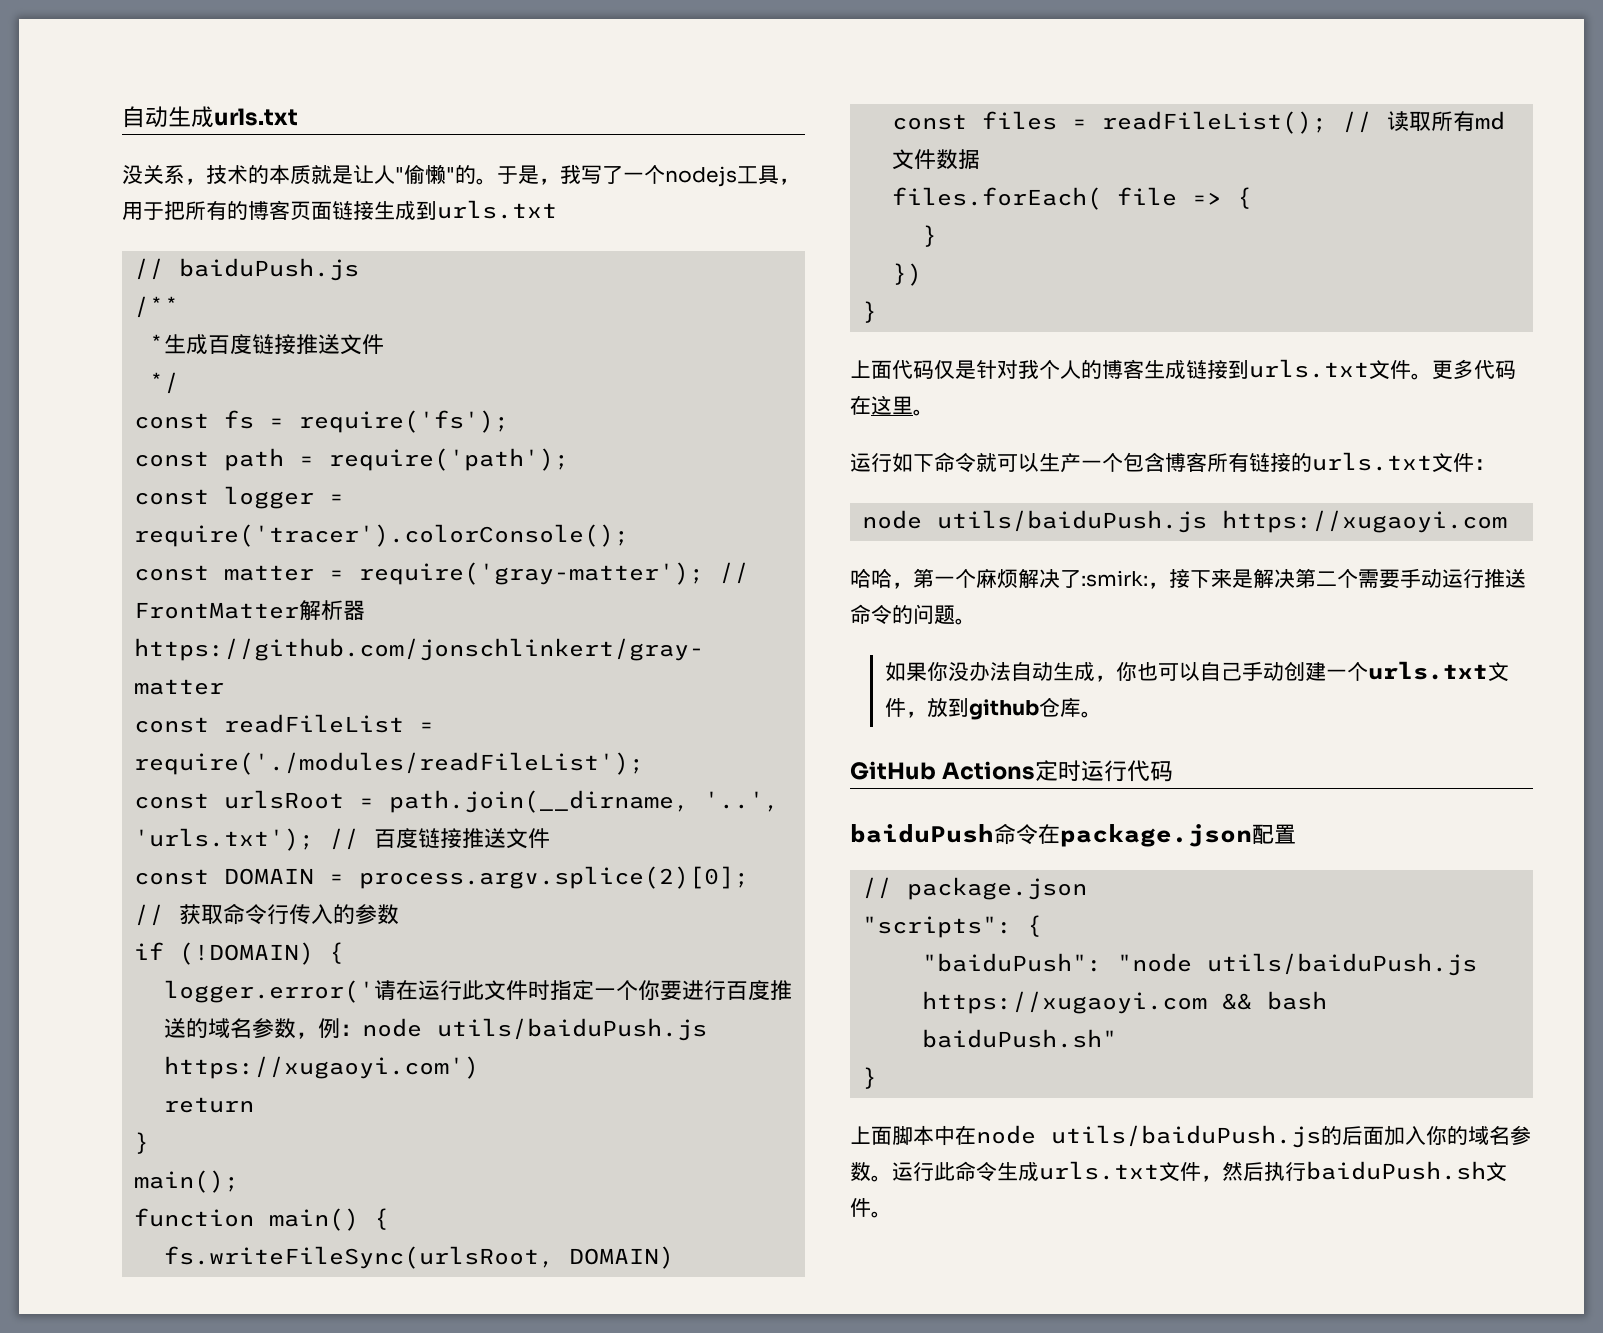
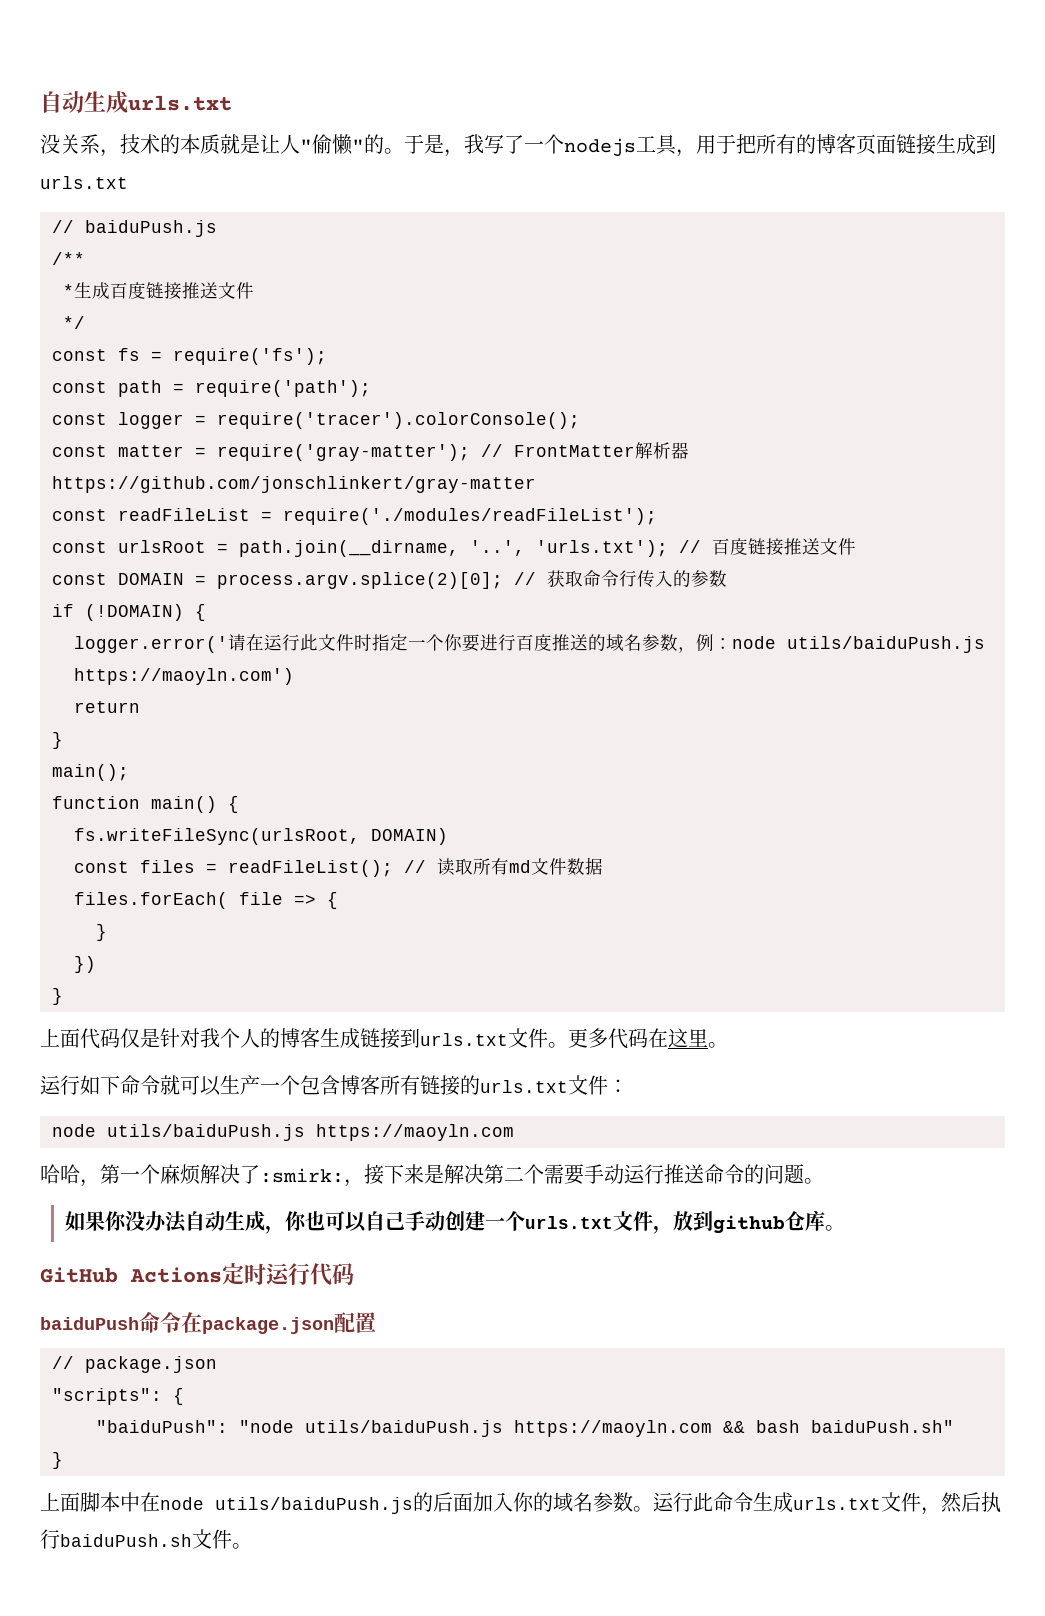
[164,1056,480,1079] https://xugaoyi.com') -> [74,668,294,685] https://maoyln.com')
[1222,510,1508,533] https://xugaoyi.com -> [316,1124,514,1141] https://maoyln.com
[922,991,1208,1014] https://xugaoyi.com -> [514,1420,712,1437] https://maoyln.com

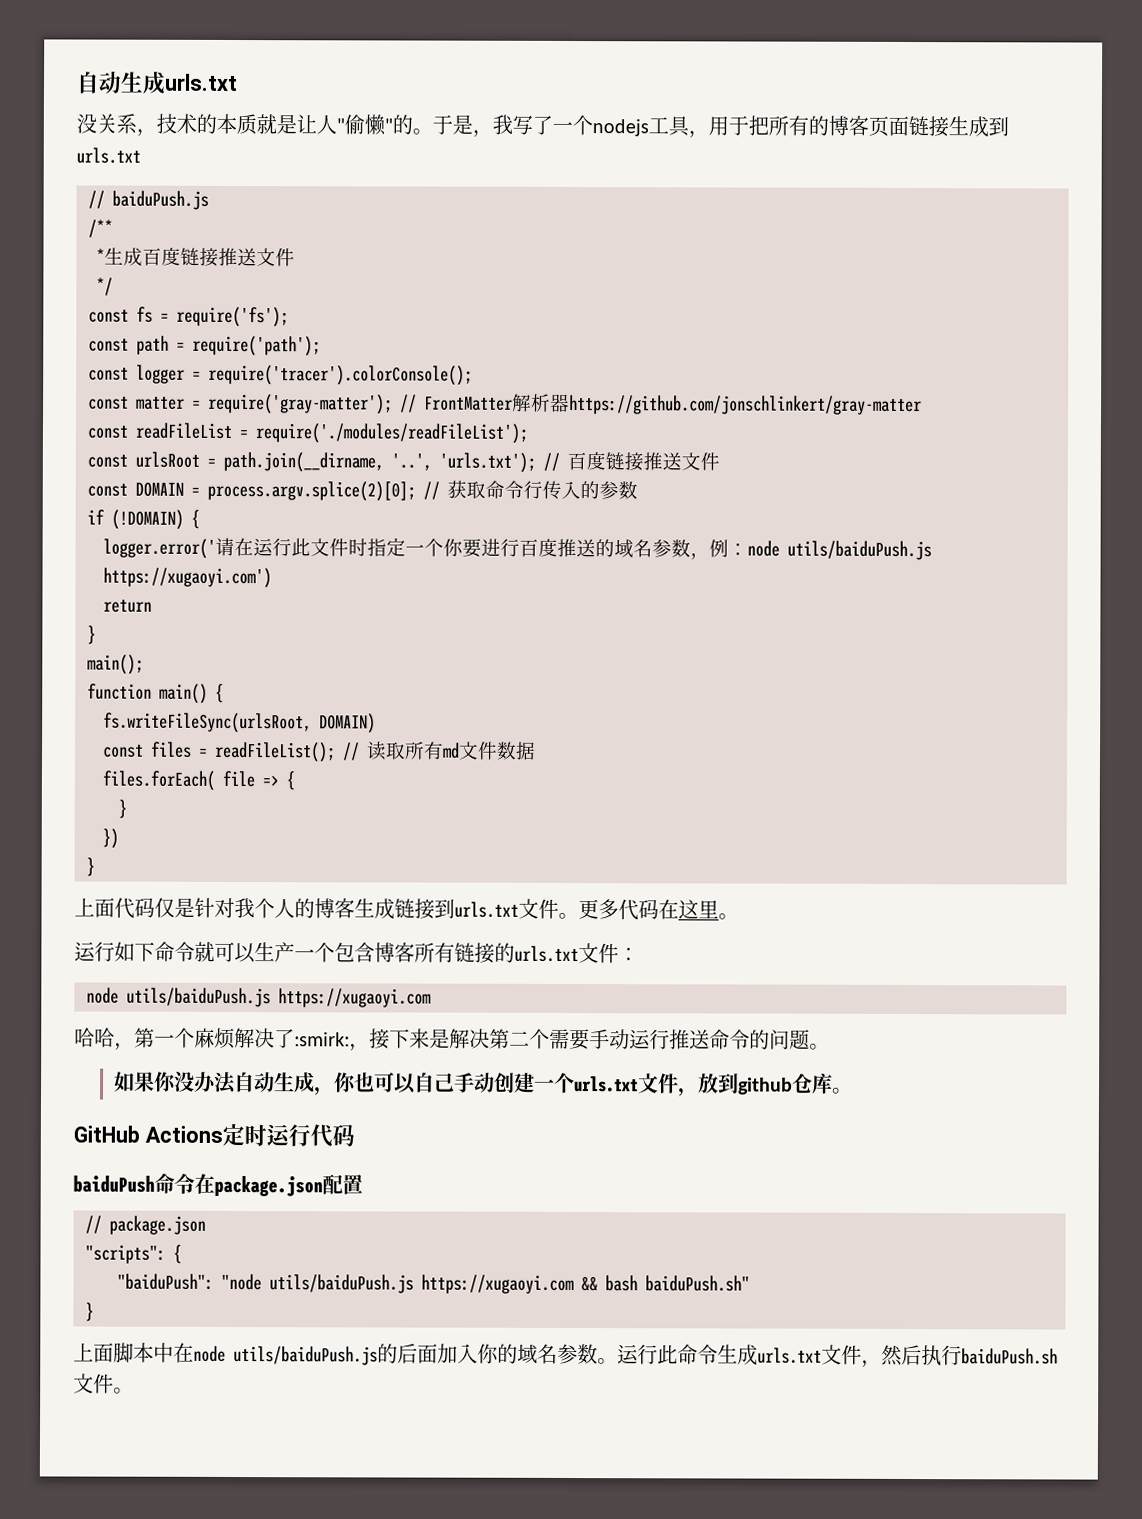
[74,668,294,685] https://maoyln.com') -> [103,567,272,589] https://xugaoyi.com')
[316,1124,514,1141] https://maoyln.com -> [278,988,431,1008] https://xugaoyi.com
[514,1420,712,1437] https://maoyln.com -> [421,1274,574,1295] https://xugaoyi.com

